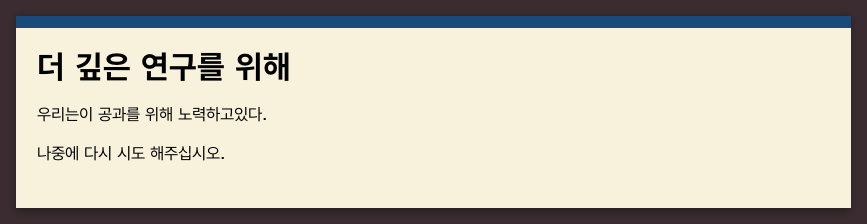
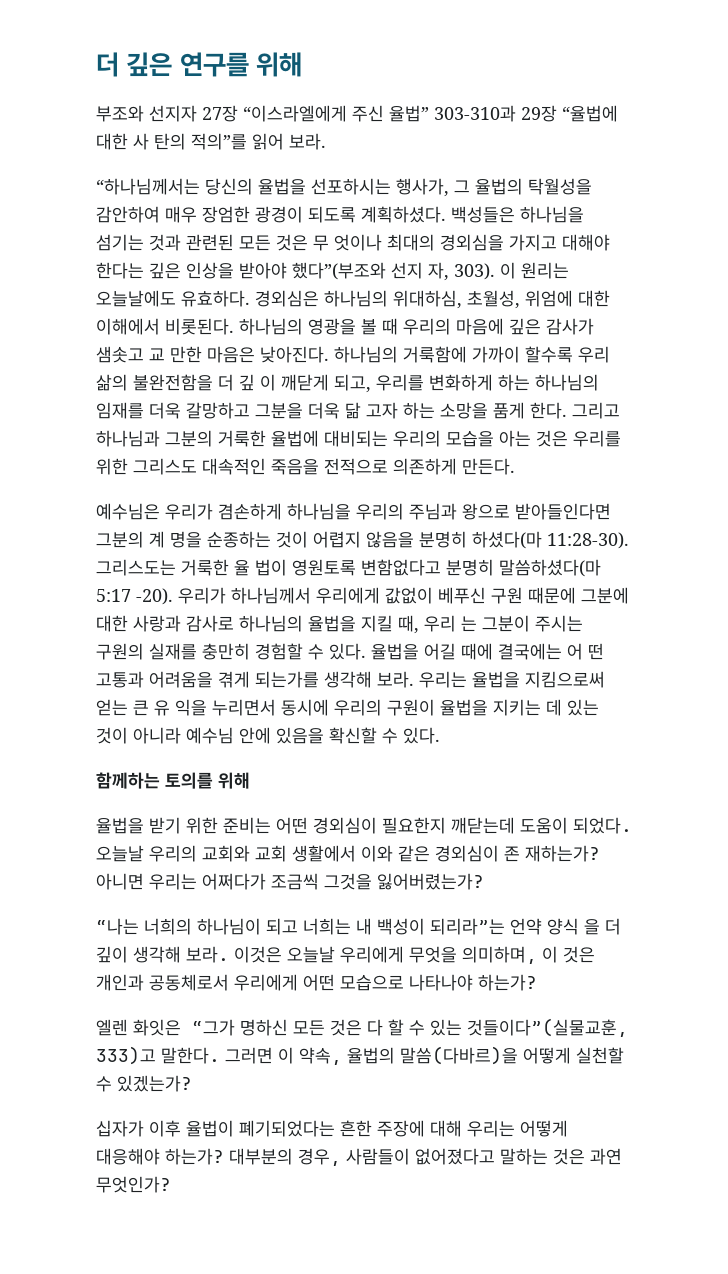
[37,106,267,122] [37,145,225,161] 우리는이 공과를 위해 노력하고있다. // 나중에 다시 시도 해주십시오. -> [96,105,618,122] [96,133,326,150] [96,178,592,197] [96,206,584,223] [96,234,610,251] [96,262,569,281] [96,290,610,309] [96,318,594,335] [96,346,610,363] [96,374,599,393] [96,402,620,419] [96,430,621,447] [96,458,515,475] [96,503,611,520] [96,531,629,549] [96,559,601,577] [96,587,629,605] [96,615,583,634] [96,643,604,660] [96,671,605,688] [96,699,599,716] [96,727,440,744] [96,772,250,789] [96,817,632,834] [96,845,600,862] [96,873,484,890] [96,918,621,935] [96,946,595,964] [96,974,537,991] [96,1018,628,1037] [96,1046,624,1065] [96,1075,192,1092] [96,1120,568,1137] [96,1148,622,1166] [96,1176,171,1193] 부조와 선지자 27장 “이스라엘에게 주신 율법” 303-310과 29장 “율법에 대한 사 탄의 적의”를 읽어 보라. // “하나님께서는 당신의 율법을 선포하시는 행사가, 그 율법의 탁월성을 감안하여 매우 장엄한 광경이 되도록 계획하셨다. 백성들은 하나님을 섬기는 것과 관련된 모든 것은 무 엇이나 최대의 경외심을 가지고 대해야 한다는 깊은 인상을 받아야 했다”(부조와 선지 자, 303). 이 원리는 오늘날에도 유효하다. 경외심은 하나님의 위대하심, 초월성, 위엄에 대한 이해에서 비롯된다. 하나님의 영광을 볼 때 우리의 마음에 깊은 감사가 샘솟고 교 만한 마음은 낮아진다. 하나님의 거룩함에 가까이 할수록 우리 삶의 불완전함을 더 깊 이 깨닫게 되고, 우리를 변화하게 하는 하나님의 임재를 더욱 갈망하고 그분을 더욱 닮 고자 하는 소망을 품게 한다. 그리고 하나님과 그분의 거룩한 율법에 대비되는 우리의 모습을 아는 것은 우리를 위한 그리스도 대속적인 죽음을 전적으로 의존하게 만든다. // 예수님은 우리가 겸손하게 하나님을 우리의 주님과 왕으로 받아들인다면 그분의 계 명을 순종하는 것이 어렵지 않음을 분명히 하셨다(마 11:28-30). 그리스도는 거룩한 율 법이 영원토록 변함없다고 분명히 말씀하셨다(마 5:17 -20). 우리가 하나님께서 우리에게 값없이 베푸신 구원 때문에 그분에 대한 사랑과 감사로 하나님의 율법을 지킬 때, 우리 는 그분이 주시는 구원의 실재를 충만히 경험할 수 있다. 율법을 어길 때에 결국에는 어 떤 고통과 어려움을 겪게 되는가를 생각해 보라. 우리는 율법을 지킴으로써 얻는 큰 유 익을 누리면서 동시에 우리의 구원이 율법을 지키는 데 있는 것이 아니라 예수님 안에 있음을 확신할 수 있다. // 함께하는 토의를 위해 // 율법을 받기 위한 준비는 어떤 경외심이 필요한지 깨닫는데 도움이 되었다. 오늘날 우리의 교회와 교회 생활에서 이와 같은 경외심이 존 재하는가? 아니면 우리는 어쩌다가 조금씩 그것을 잃어버렸는가? // “나는 너희의 하나님이 되고 너희는 내 백성이 되리라”는 언약 양식 을 더 깊이 생각해 보라. 이것은 오늘날 우리에게 무엇을 의미하며, 이 것은 개인과 공동체로서 우리에게 어떤 모습으로 나타나야 하는가? // 엘렌 화잇은 “그가 명하신 모든 것은 다 할 수 있는 것들이다”(실물교훈, 333)고 말한다. 그러면 이 약속, 율법의 말씀(다바르)을 어떻게 실천할 수 있겠는가? // 십자가 이후 율법이 폐기되었다는 흔한 주장에 대해 우리는 어떻게 대응해야 하는가? 대부분의 경우, 사람들이 없어졌다고 말하는 것은 과연 무엇인가?

